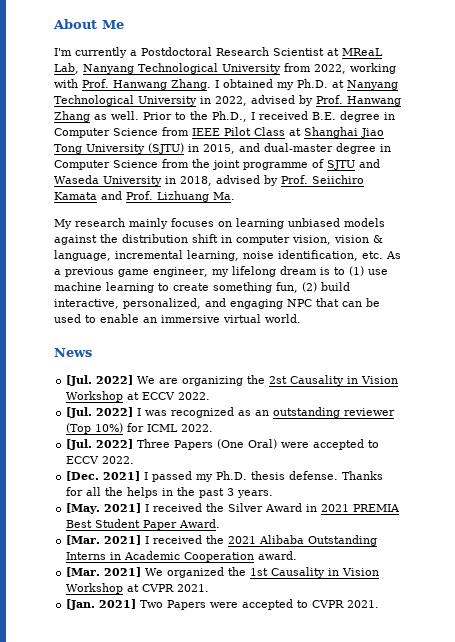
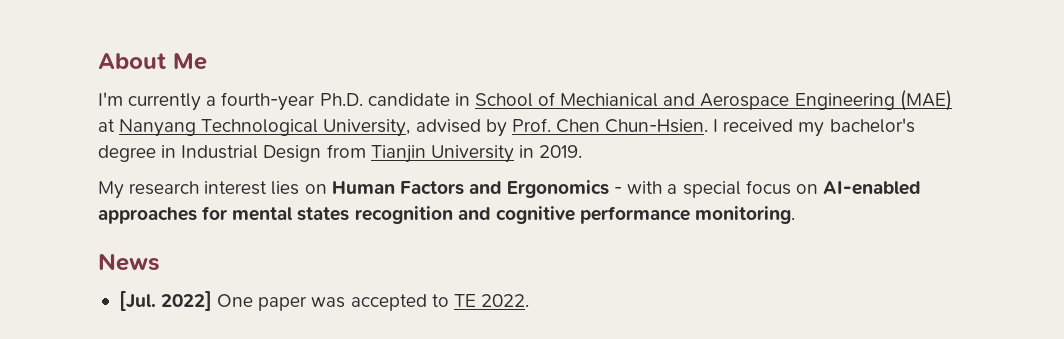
[141,47,383,56] [54,63,396,74] [54,79,398,90] [54,95,401,106] [54,111,395,122] [54,127,384,138] [54,143,391,154] [54,159,380,170] [54,175,364,186] [54,191,235,202] [54,218,385,229] [54,234,383,245] [54,250,401,261] [54,266,388,277] [54,282,350,293] [54,298,380,309] [54,314,301,323] [54,348,92,357] [66,375,399,386] [66,391,211,402] [66,407,396,418] [66,423,214,434] [66,439,380,450] [66,456,135,464] [66,471,384,482] [66,487,274,498] [66,503,401,514] [66,519,221,530] [66,535,378,546] [66,551,298,562] [66,567,380,578] [66,583,210,594] [66,599,380,610] Postdoctoral Research Scientist at MReaL Lab, Nanyang Technological University from 2022, working with Prof. Hanwang Zhang. I obtained my Ph.D. at Nanyang Technological University in 2022, advised by Prof. Hanwang Zhang as well. Prior to the Ph.D., I received B.E. degree in Computer Science from IEEE Pilot Class at Shanghai Jiao Tong University (SJTU) in 2015, and dual-master degree in Computer Science from the joint programme of SJTU and Waseda University in 2018, advised by Prof. Seiichiro Kamata and Prof. Lizhuang Ma. // My research mainly focuses on learning unbiased models against the distribution shift in computer vision, vision & language, incremental learning, noise identification, etc. As a previous game engineer, my lifelong dream is to (1) use machine learning to create something fun, (2) build interactive, personalized, and engaging NPC that can be used to enable an immersive virtual world. // News // [Jul. 2022] We are organizing the 2st Causality in Vision Workshop at ECCV 2022. // [Jul. 2022] I was recognized as an outstanding reviewer (Top 10%) for ICML 2022. // [Jul. 2022] Three Papers (One Oral) were accepted to ECCV 2022. // [Dec. 2021] I passed my Ph.D. thesis defense. Thanks for all the helps in the past 3 years. // [May. 2021] I received the Silver Award in 2021 PREMIA Best Student Paper Award. // [Mar. 2021] I received the 2021 Alibaba Outstanding Interns in Academic Cooperation award. // [Mar. 2021] We organized the 1st Causality in Vision Workshop at CVPR 2021. // [Jan. 2021] Two Papers were accepted to CVPR 2021. -> [221,90,952,111] [98,118,915,137] [98,144,583,163] [98,180,921,199] [98,206,796,224] [98,253,160,271] [118,291,529,311] fourth-year Ph.D. candidate in School of Mechianical and Aerospace Engineering (MAE) at Nanyang Technological University, advised by Prof. Chen Chun-Hsien. I received my bachelor's degree in Industrial Design from Tianjin University in 2019. // My research interest lies on Human Factors and Ergonomics - with a special focus on AI-enabled approaches for mental states recognition and cognitive performance monitoring. // News // [Jul. 2022] One paper was accepted to TE 2022.

